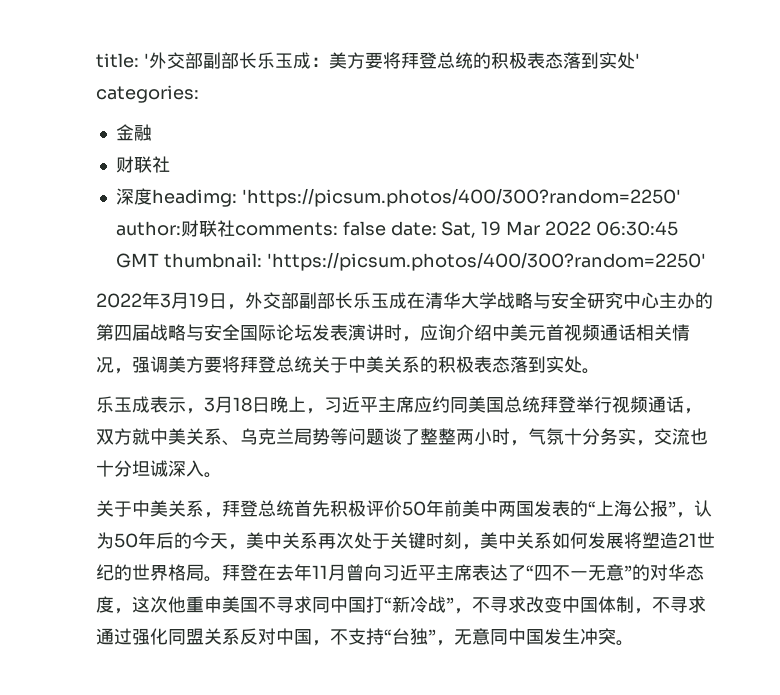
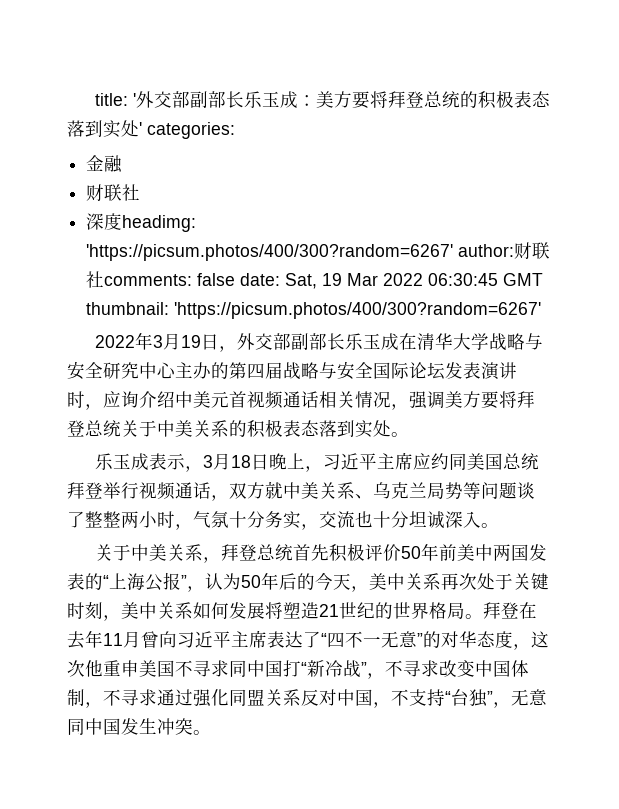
[241,188,681,207] 'https://picsum.photos/400/300?random=2250' -> [86,244,454,261] 'https://picsum.photos/400/300?random=6267'
[266,252,706,271] 'https://picsum.photos/400/300?random=2250' -> [174,302,542,319] 'https://picsum.photos/400/300?random=6267'

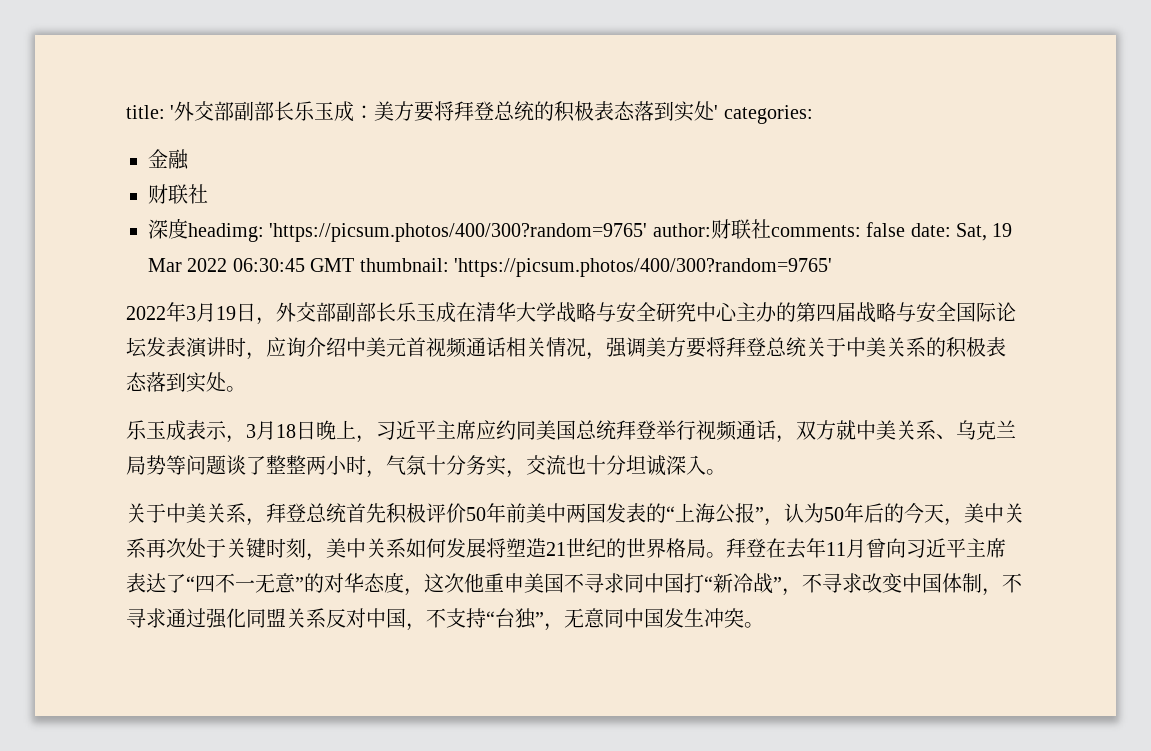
[86,244,454,261] 'https://picsum.photos/400/300?random=6267' -> [269,223,648,242] 'https://picsum.photos/400/300?random=9765'
[174,302,542,319] 'https://picsum.photos/400/300?random=6267' -> [454,258,832,277] 'https://picsum.photos/400/300?random=9765'

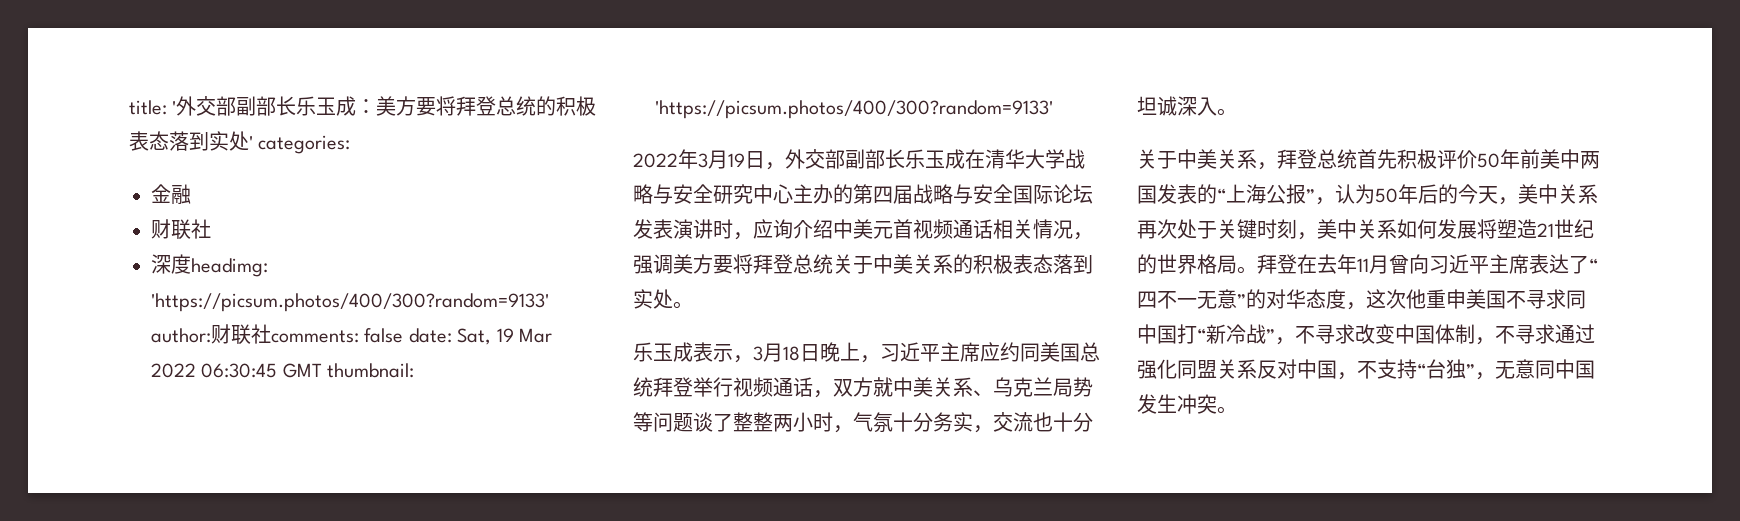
[269,223,648,242] 'https://picsum.photos/400/300?random=9765' -> [151,293,549,312] 'https://picsum.photos/400/300?random=9133'
[454,258,832,277] 'https://picsum.photos/400/300?random=9765' -> [655,100,1053,119] 'https://picsum.photos/400/300?random=9133'

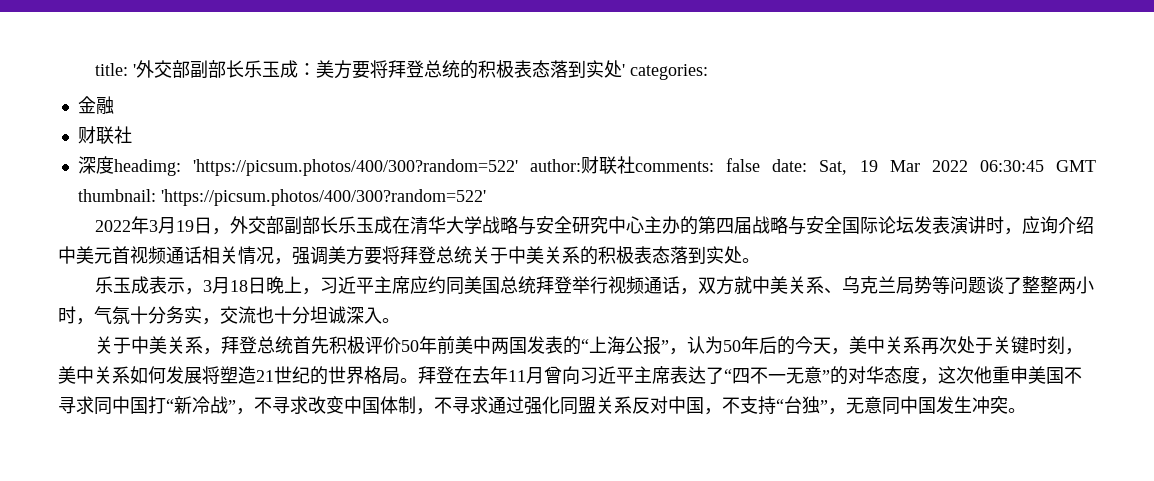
[151,293,549,312] 'https://picsum.photos/400/300?random=9133' -> [192,159,518,176] 'https://picsum.photos/400/300?random=522'
[655,100,1053,119] 'https://picsum.photos/400/300?random=9133' -> [160,189,486,206] 'https://picsum.photos/400/300?random=522'

